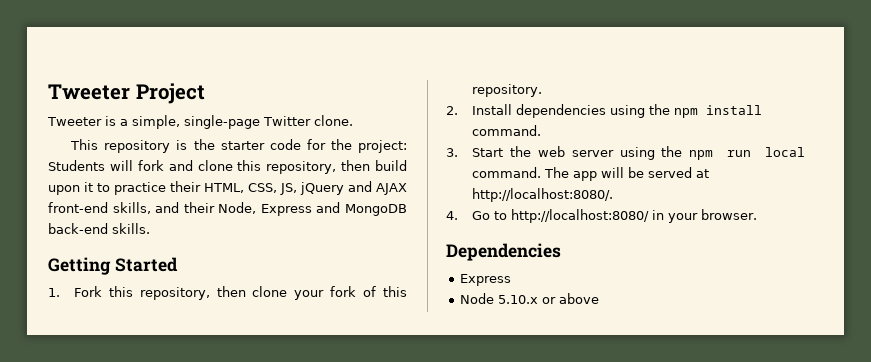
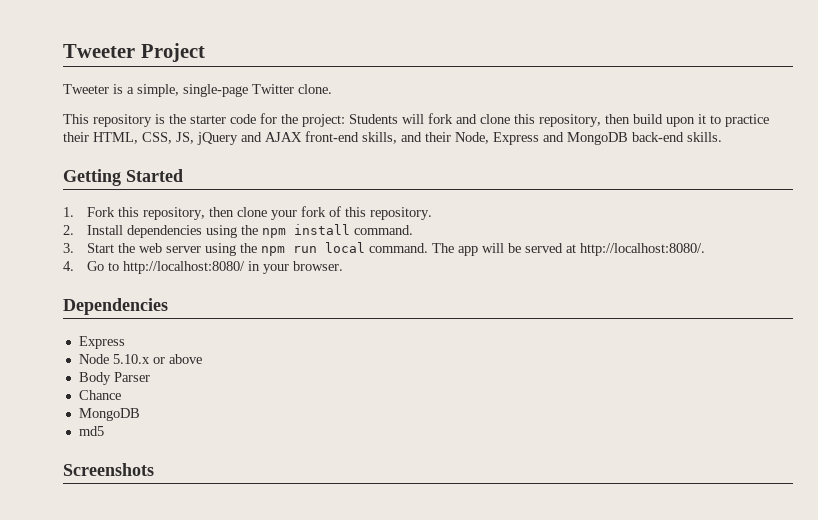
(600, 298) none -> [78,372,150,385] [78,390,121,400] [78,408,140,421] [78,426,104,436] [63,463,154,476] // Body Parser // Chance // MongoDB // md5 // Screenshots

